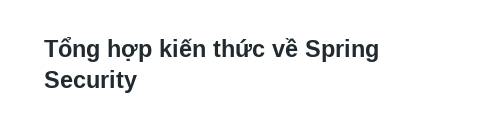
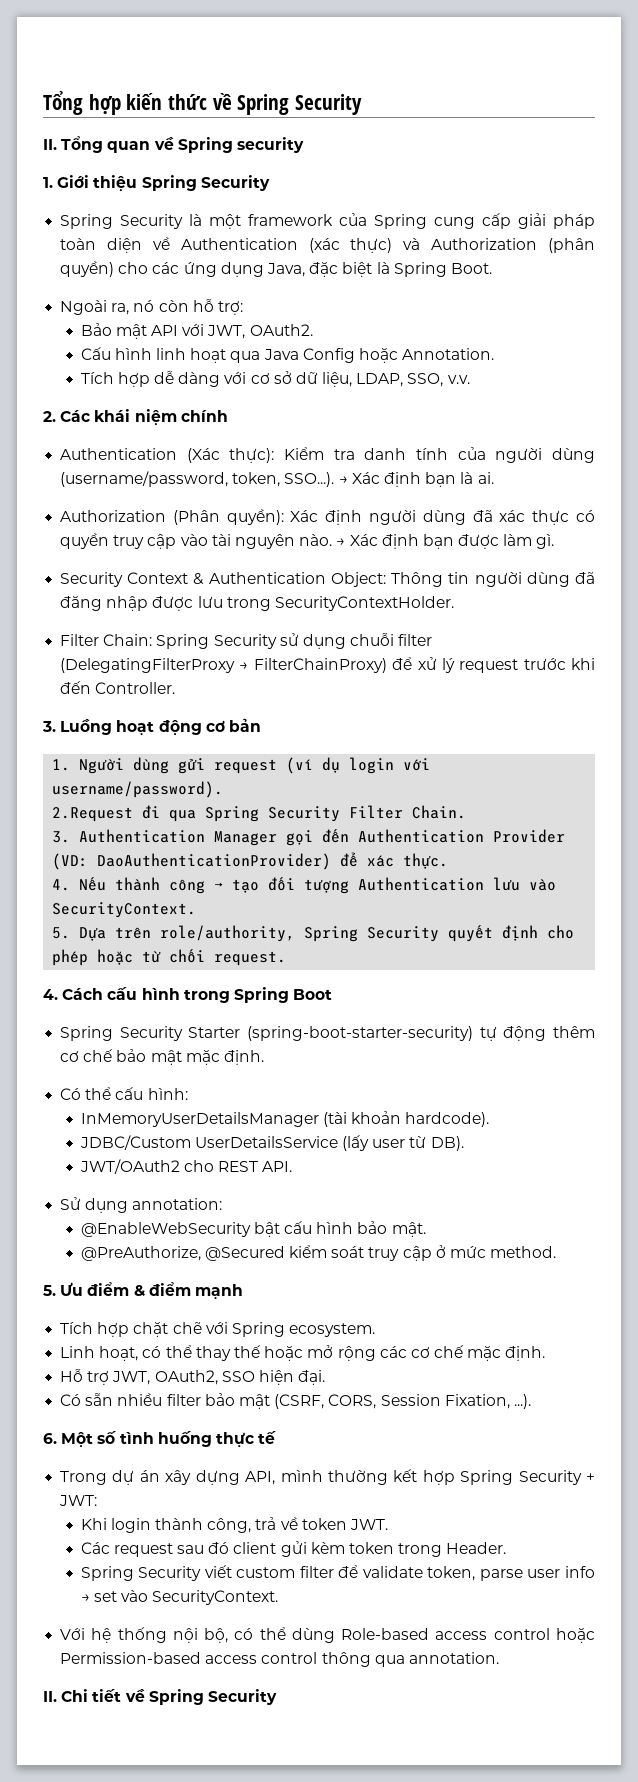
(137, 81) none -> [43,136,304,153] [43,175,270,192] [60,213,595,229] [60,237,595,253] [60,261,492,277] [60,299,243,315] [80,323,313,339] [80,347,495,363] [80,371,470,387] [43,409,228,426] [60,447,595,463] [60,471,494,487] [60,509,596,525] [60,533,555,549] [60,572,596,587] [60,596,454,611] [60,633,433,649] [60,657,595,673] [60,681,176,694] [42,718,261,736] [52,757,431,774] [52,781,224,798] [52,805,467,822] [52,829,566,846] [52,852,449,870] [52,877,557,894] [52,902,197,918] [52,925,575,942] [52,949,287,966] [43,987,333,1003] [60,1026,595,1041] [60,1049,264,1065] [60,1087,188,1100] [80,1111,490,1127] [79,1135,464,1151] [79,1159,293,1174] [60,1197,223,1213] [80,1221,426,1237] [80,1245,557,1261] [43,1282,243,1300] [60,1322,376,1337] [60,1345,546,1361] [60,1369,326,1385] [60,1393,531,1409] [43,1431,277,1448] [60,1469,596,1485] [59,1495,98,1506] [80,1517,388,1533] [80,1541,507,1557] [80,1565,596,1581] [80,1590,279,1605] [60,1627,595,1643] [60,1652,499,1667] [43,1689,277,1705] // II. Tổng quan về Spring security // 1. Giới thiệu Spring Security // Spring Security là một framework của Spring cung cấp giải pháp toàn diện về Authentication (xác thực) và Authorization (phân quyền) cho các ứng dụng Java, đặc biệt là Spring Boot. // Ngoài ra, nó còn hỗ trợ: // Bảo mật API với JWT, OAuth2. // Cấu hình linh hoạt qua Java Config hoặc Annotation. // Tích hợp dễ dàng với cơ sở dữ liệu, LDAP, SSO, v.v. // 2. Các khái niệm chính // Authentication (Xác thực): Kiểm tra danh tính của người dùng (username/password, token, SSO...). → Xác định bạn là ai. // Authorization (Phân quyền): Xác định người dùng đã xác thực có quyền truy cập vào tài nguyên nào. → Xác định bạn được làm gì. // Security Context & Authentication Object: Thông tin người dùng đã đăng nhập được lưu trong SecurityContextHolder. // Filter Chain: Spring Security sử dụng chuỗi filter (DelegatingFilterProxy → FilterChainProxy) để xử lý request trước khi đến Controller. // 3. Luồng hoạt động cơ bản // 1. Người dùng gửi request (ví dụ login với username/password). // 2.Request đi qua Spring Security Filter Chain. // 3. Authentication Manager gọi đến Authentication Provider (VD: DaoAuthenticationProvider) để xác thực. // 4. Nếu thành công → tạo đối tượng Authentication lưu vào SecurityContext. // 5. Dựa trên role/authority, Spring Security quyết định cho phép hoặc từ chối request. // 4. Cách cấu hình trong Spring Boot // Spring Security Starter (spring-boot-starter-security) tự động thêm cơ chế bảo mật mặc định. // Có thể cấu hình: // InMemoryUserDetailsManager (tài khoản hardcode). // JDBC/Custom UserDetailsService (lấy user từ DB). // JWT/OAuth2 cho REST API. // Sử dụng annotation: // @EnableWebSecurity bật cấu hình bảo mật. // @PreAuthorize, @Secured kiểm soát truy cập ở mức method. // 5. Ưu điểm & điểm mạnh // Tích hợp chặt chẽ với Spring ecosystem. // Linh hoạt, có thể thay thế hoặc mở rộng các cơ chế mặc định. // Hỗ trợ JWT, OAuth2, SSO hiện đại. // Có sẵn nhiều filter bảo mật (CSRF, CORS, Session Fixation, ...). // 6. Một số tình huống thực tế // Trong dự án xây dựng API, mình thường kết hợp Spring Security + JWT: // Khi login thành công, trả về token JWT. // Các request sau đó client gửi kèm token trong Header. // Spring Security viết custom filter để validate token, parse user info → set vào SecurityContext. // Với hệ thống nội bộ, có thể dùng Role-based access control hoặc Permission-based access control thông qua annotation. // II. Chi tiết về Spring Security

